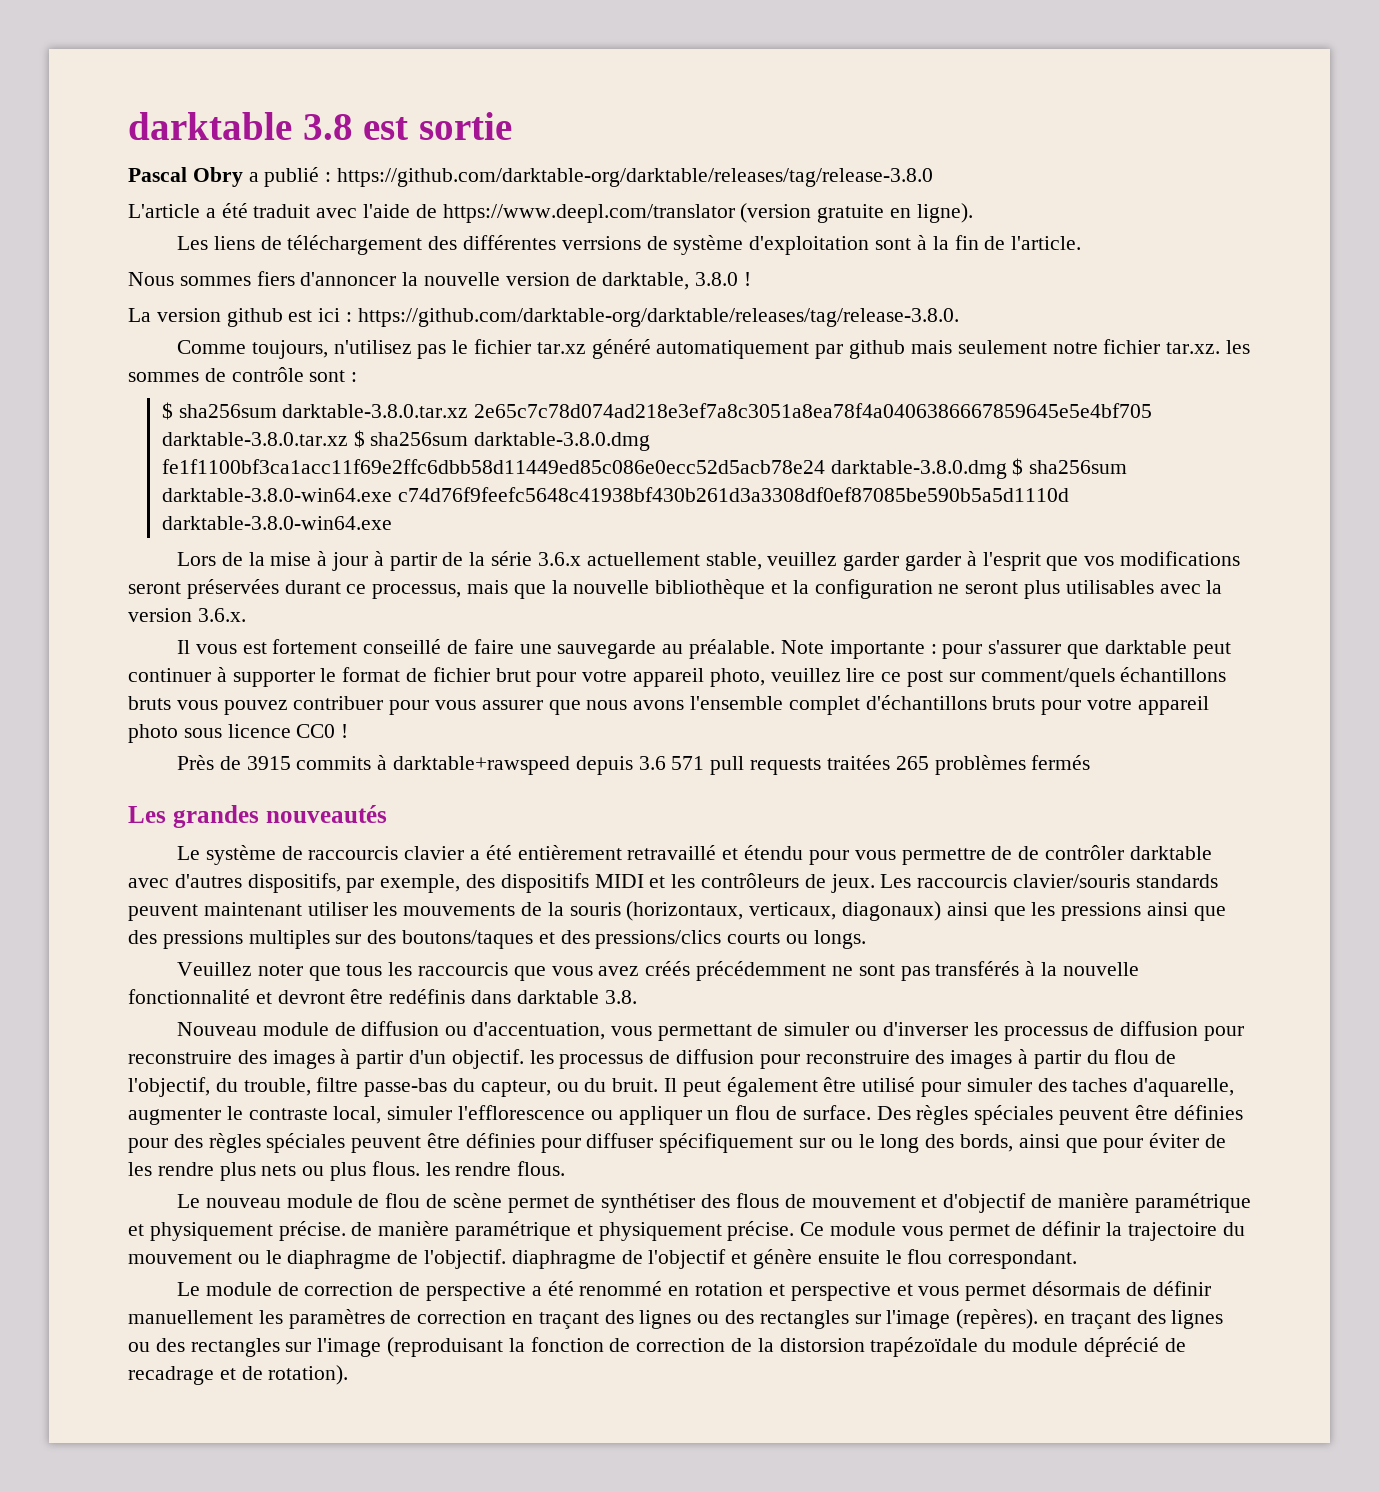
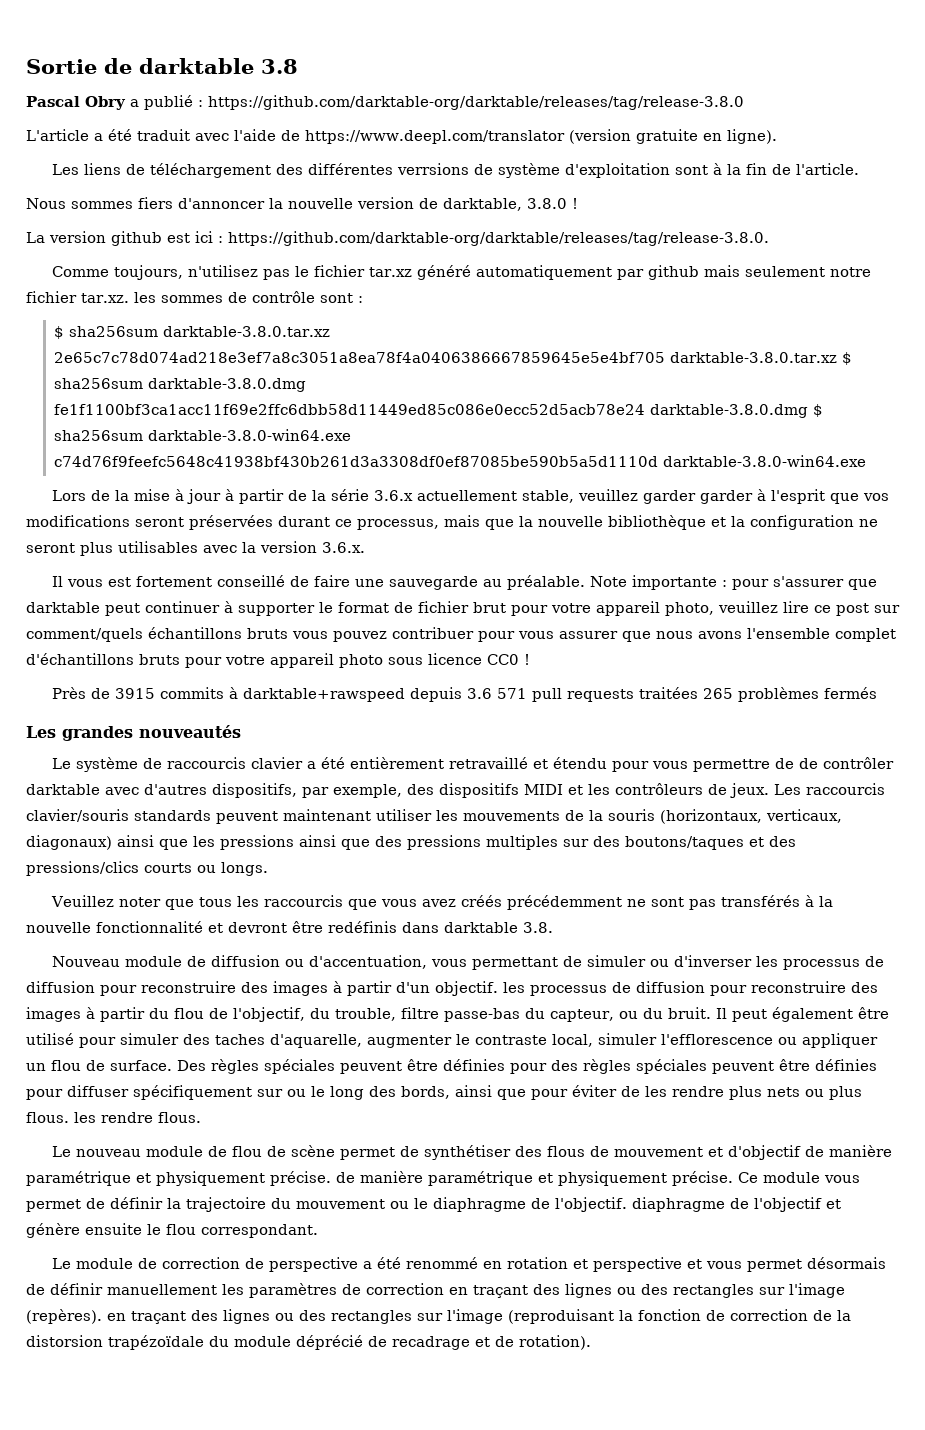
(128, 126) none -> [26,58,132,74] Sortie de
[363,112,512,140] est sortie -> (298, 66) none

